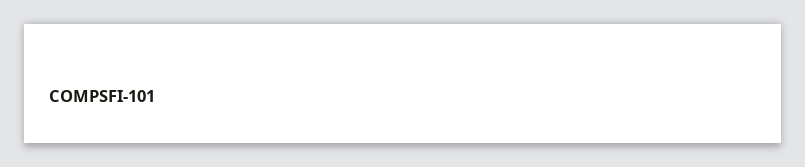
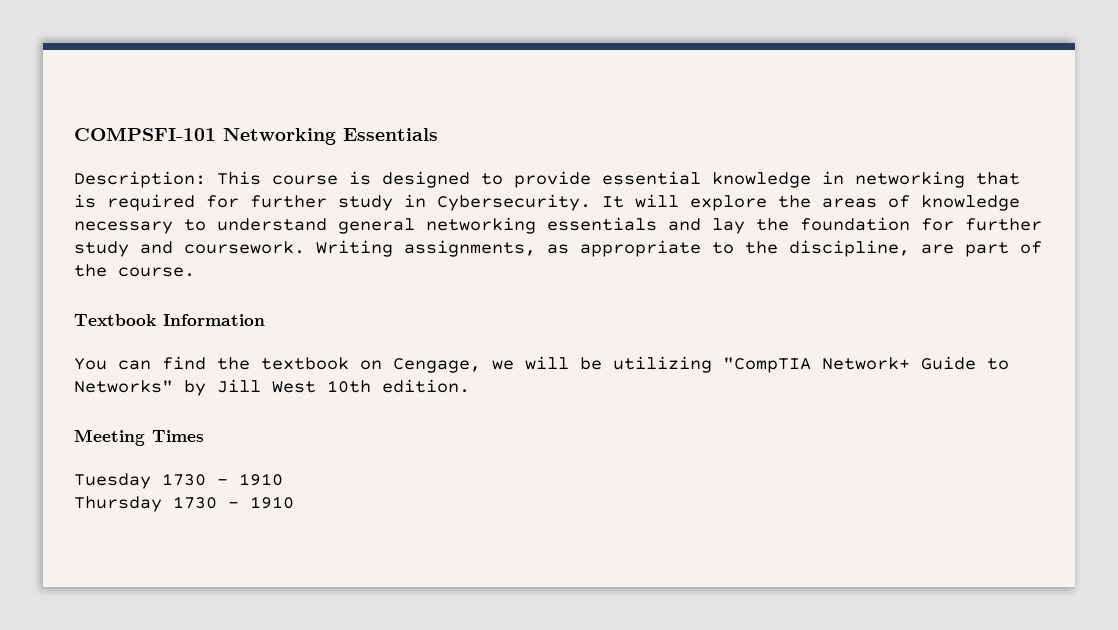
(155, 96) none -> [223,128,438,145] [74,171,1020,188] [74,194,1020,211] [74,217,1042,234] [74,240,1042,257] [74,264,195,277] [74,314,265,326] [74,356,1009,373] [74,379,470,396] [74,429,204,446] [74,473,283,489] [74,496,294,512] Networking Essentials // Description: This course is designed to provide essential knowledge in networking that is required for further study in Cybersecurity. It will explore the areas of knowledge necessary to understand general networking essentials and lay the foundation for further study and coursework. Writing assignments, as appropriate to the discipline, are part of the course. // Textbook Information // You can find the textbook on Cengage, we will be utilizing "CompTIA Network+ Guide to Networks" by Jill West 10th edition. // Meeting Times // Tuesday 1730 - 1910 // Thursday 1730 - 1910

